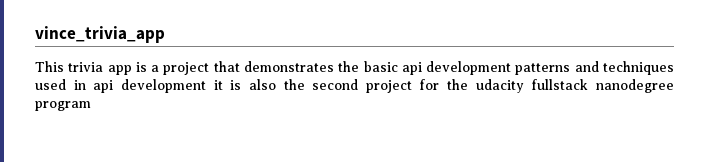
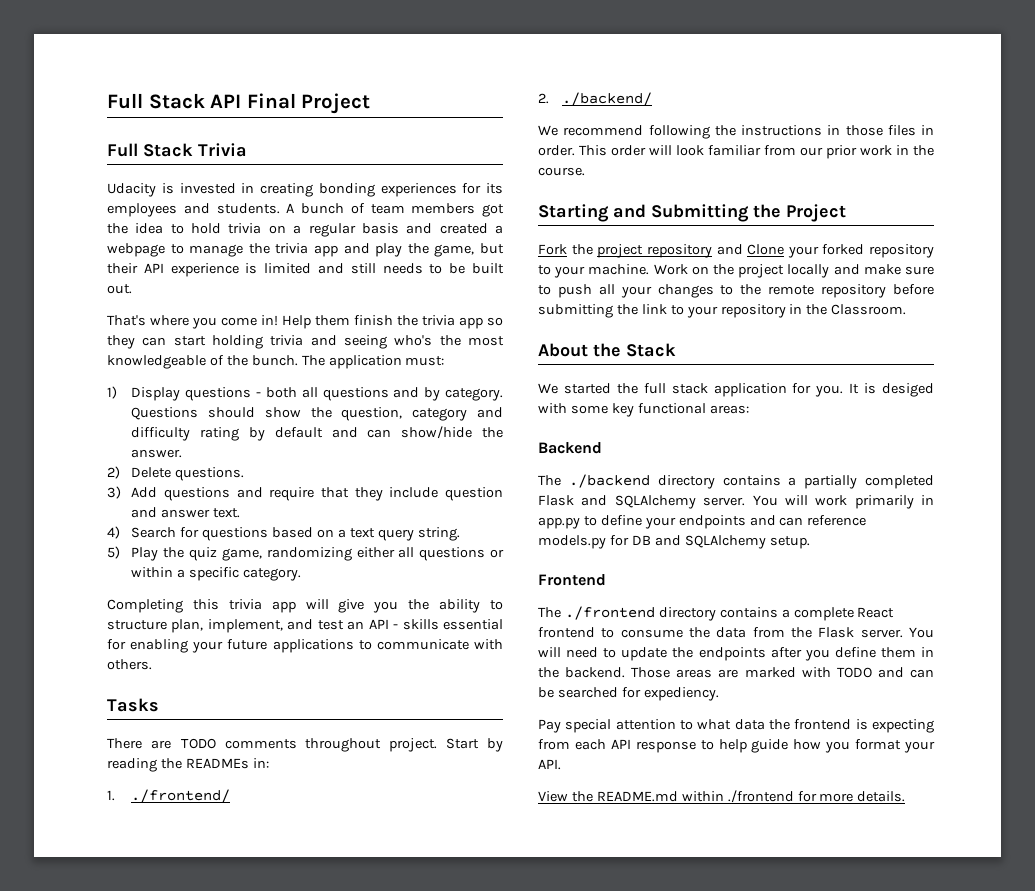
[35,26,165,43] [35,61,674,75] [35,79,675,93] [35,101,91,111] vince_trivia_app // This trivia app is a project that demonstrates the basic api development patterns and techniques used in api development it is also the second project for the udacity fullstack nanodegree program -> [107,93,371,114] [107,143,247,157] [107,183,503,197] [107,203,504,217] [107,223,504,237] [107,243,505,257] [107,263,505,277] [107,284,132,294] [107,315,503,329] [107,335,504,349] [107,355,445,369] [107,386,504,401] [131,407,503,421] [131,426,504,441] [131,449,183,458] [107,466,245,481] [107,486,503,501] [131,507,241,518] [107,526,460,541] [107,546,505,561] [131,567,302,581] [107,599,504,613] [107,619,504,633] [107,639,503,653] [107,659,152,670] [107,698,159,712] [107,738,503,752] [107,758,269,772] [107,789,231,803] [538,92,653,106] [538,125,934,139] [538,145,934,159] [538,167,585,176] [538,204,846,222] [538,244,934,258] [538,264,934,278] [538,284,934,298] [538,304,907,318] [538,343,676,357] [538,383,934,397] [538,403,749,417] [538,442,602,454] [538,474,934,489] [538,495,934,509] [538,515,867,529] [538,535,810,549] [538,574,606,586] [538,606,895,621] [538,627,934,638] [538,647,935,661] [538,667,934,678] [538,687,719,701] [538,719,934,733] [538,739,935,753] [538,759,561,770] [538,790,906,803] Full Stack API Final Project // Full Stack Trivia // Udacity is invested in creating bonding experiences for its employees and students. A bunch of team members got the idea to hold trivia on a regular basis and created a webpage to manage the trivia app and play the game, but their API experience is limited and still needs to be built out. // That's where you come in! Help them finish the trivia app so they can start holding trivia and seeing who's the most knowledgeable of the bunch. The application must: // 1) Display questions - both all questions and by category. Questions should show the question, category and difficulty rating by default and can show/hide the answer. // 2) Delete questions. // 3) Add questions and require that they include question and answer text. // 4) Search for questions based on a text query string. // 5) Play the quiz game, randomizing either all questions or within a specific category. // Completing this trivia app will give you the ability to structure plan, implement, and test an API - skills essential for enabling your future applications to communicate with others. // Tasks // There are TODO comments throughout project. Start by reading the READMEs in: // 1. ./frontend/ // 2. ./backend/ // We recommend following the instructions in those files in order. This order will look familiar from our prior work in the course. // Starting and Submitting the Project // Fork the project repository and Clone your forked repository to your machine. Work on the project locally and make sure to push all your changes to the remote repository before submitting the link to your repository in the Classroom. // About the Stack // We started the full stack application for you. It is desiged with some key functional areas: // Backend // The ./backend directory contains a partially completed Flask and SQLAlchemy server. You will work primarily in app.py to define your endpoints and can reference models.py for DB and SQLAlchemy setup. // Frontend // The ./frontend directory contains a complete React frontend to consume the data from the Flask server. You will need to update the endpoints after you define them in the backend. Those areas are marked with TODO and can be searched for expediency. // Pay special attention to what data the frontend is expecting from each API response to help guide how you format your API. // View the README.md within ./frontend for more details.

